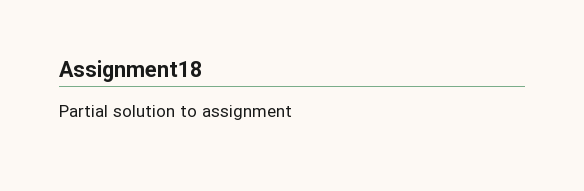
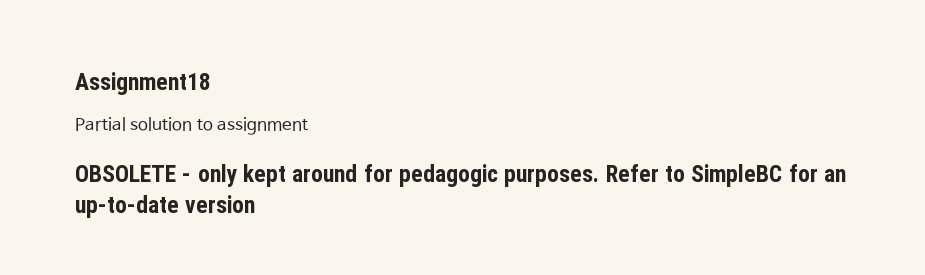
(292, 112) none -> [75,164,847,187] [75,195,256,218] // OBSOLETE - only kept around for pedagogic purposes. Refer to SimpleBC for an up-to-date version

